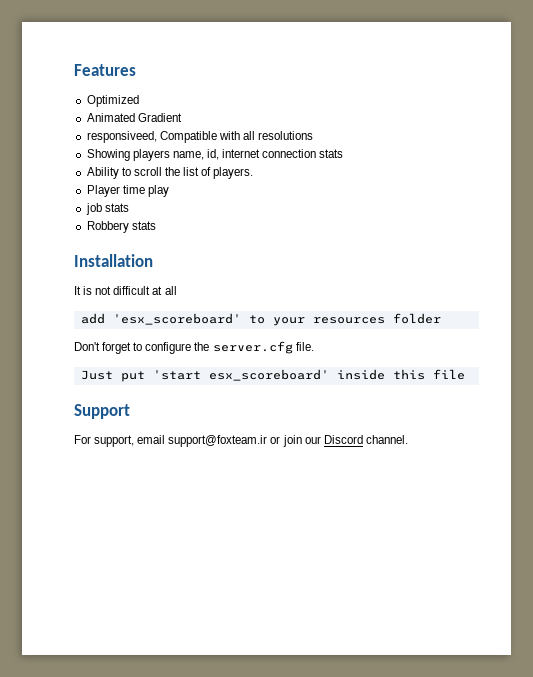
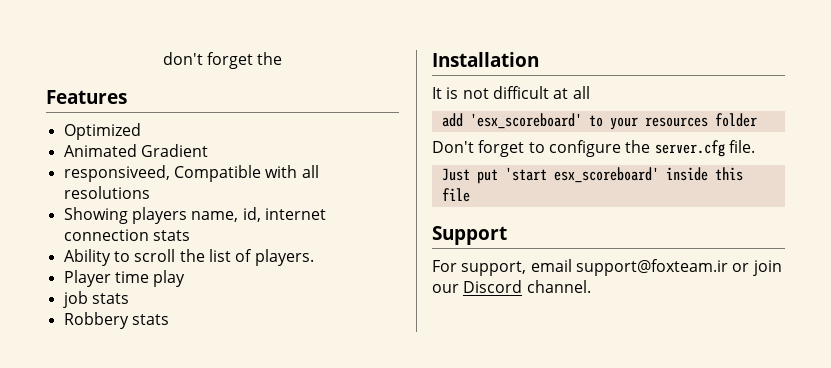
(74, 70) none -> [162,52,283,69] don't forget the //

